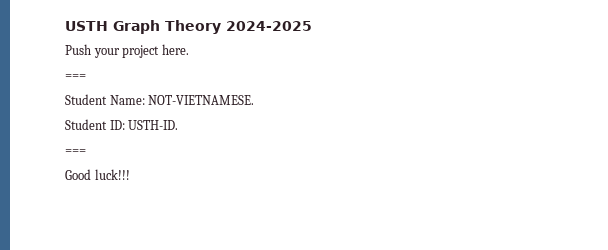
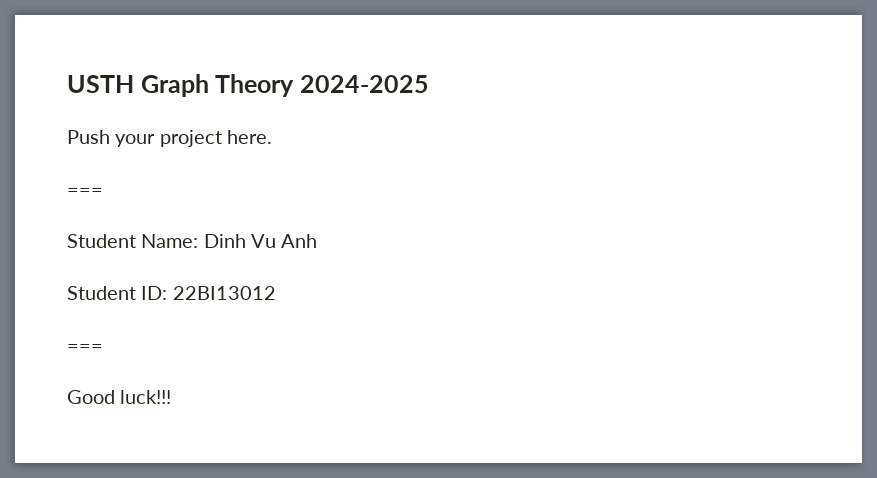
[148,95,255,105] NOT-VIETNAMESE. -> [203,234,318,248] Dinh Vu Anh
[128,120,179,130] USTH-ID. -> [172,286,276,300] 22BI13012

